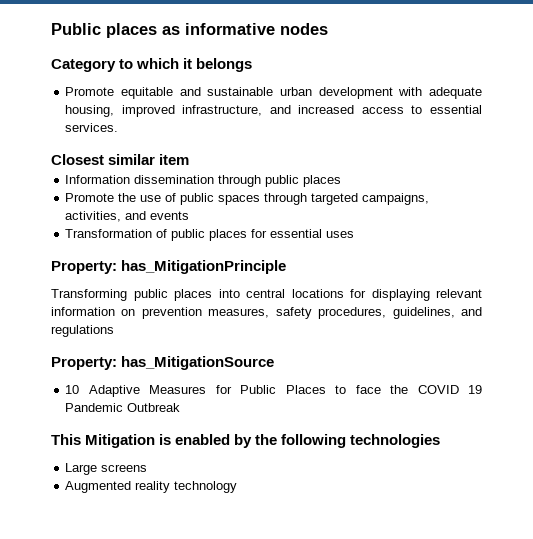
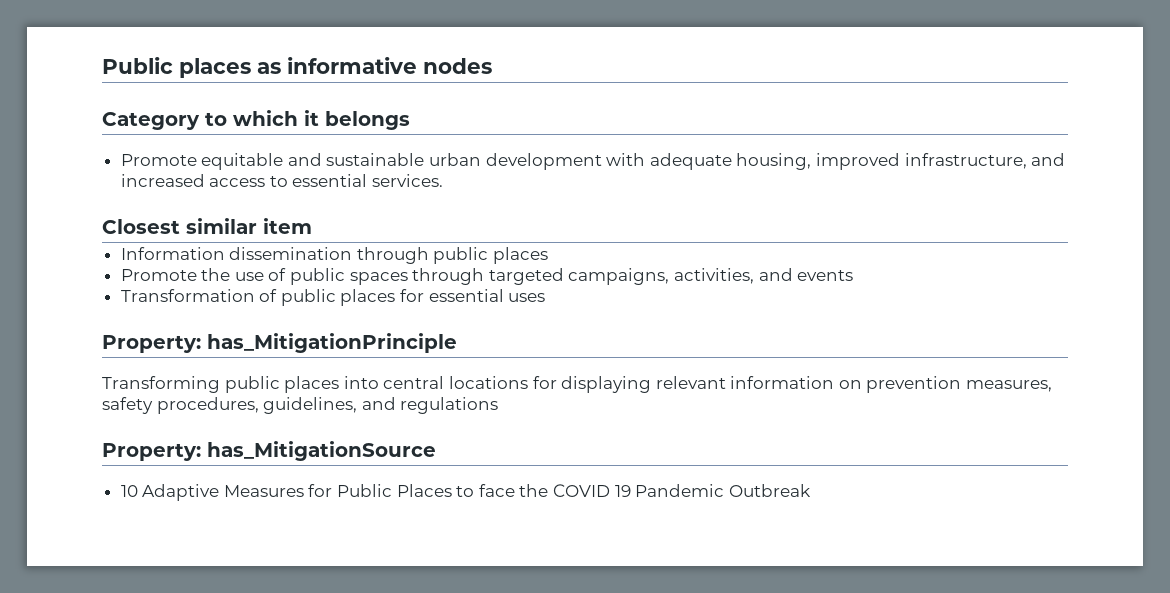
[51,434,441,448] [65,463,148,475] [65,481,238,493] // This Mitigation is enabled by the following technologies // Large screens // Augmented reality technology -> (811, 490) none

